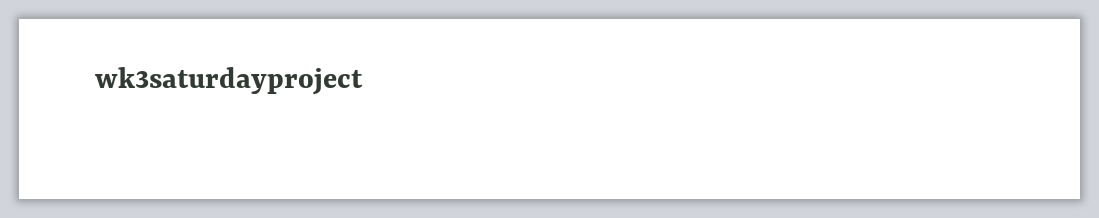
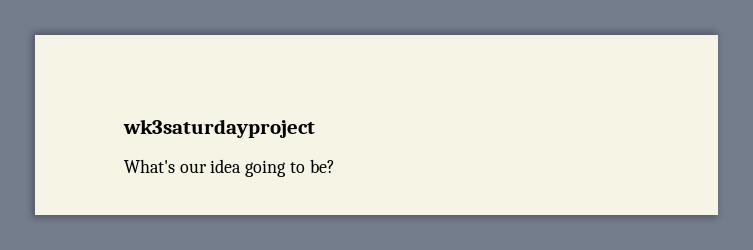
(363, 81) none -> [124,159,335,177] // What's our idea going to be?

